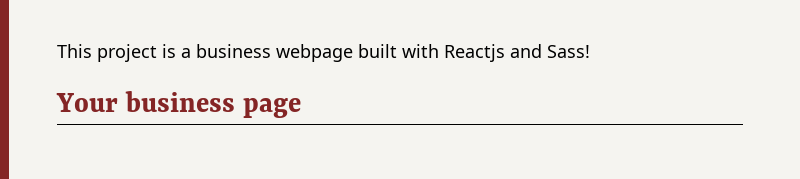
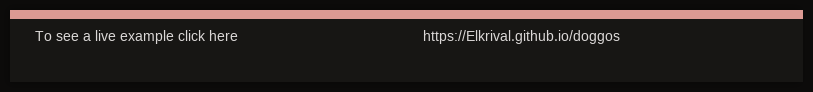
[57,44,590,62] [56,91,302,118] This project is a business webpage built with Reactjs and Sass! // Your business page -> [35,30,620,44] To see a live example click here https://Elkrival.github.io/doggos

